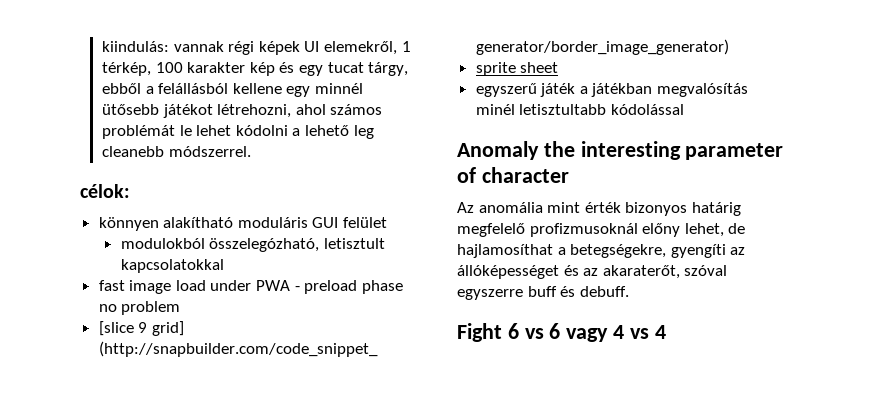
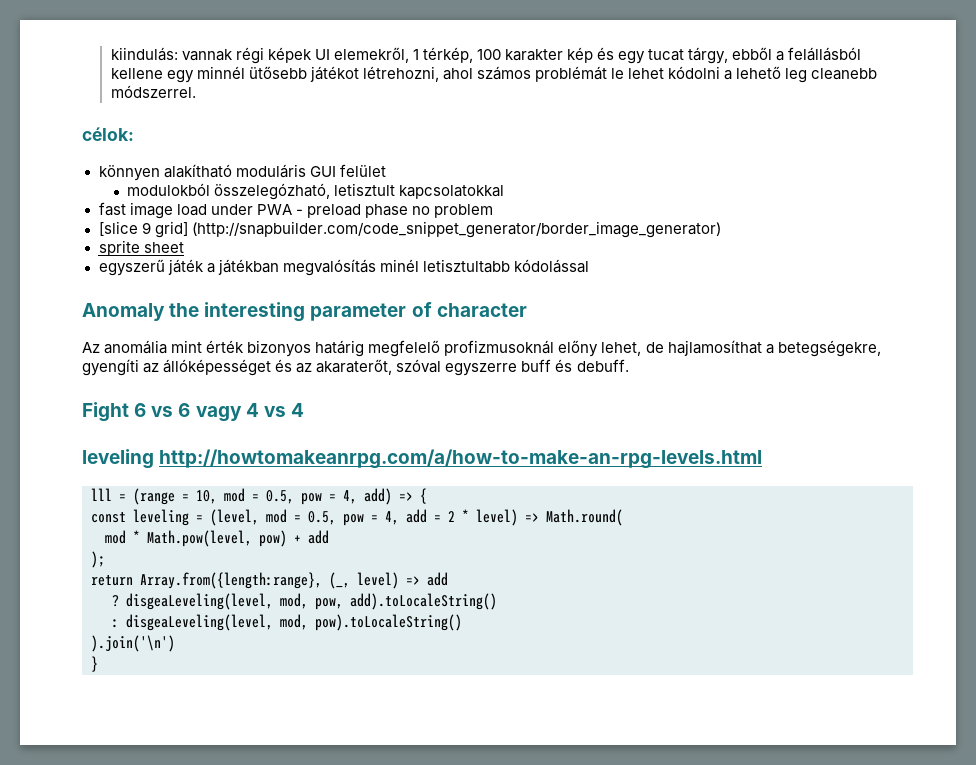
(666, 332) none -> [82,449,763,469] [91,488,427,505] [91,509,623,526] [105,530,329,547] [91,551,105,568] [91,572,448,589] [112,593,497,610] [112,614,462,631] [91,635,175,652] [91,656,98,672] // leveling http://howtomakeanrpg.com/a/how-to-make-an-rpg-levels.html // lll = (range = 10, mod = 0.5, pow = 4, add) => { // const leveling = (level, mod = 0.5, pow = 4, add = 2 * level) => Math.round( // mod * Math.pow(level, pow) + add // ); // return Array.from({length:range}, (_, level) => add // ? disgeaLeveling(level, mod, pow, add).toLocaleString() // : disgeaLeveling(level, mod, pow).toLocaleString() // ).join('\n') // }

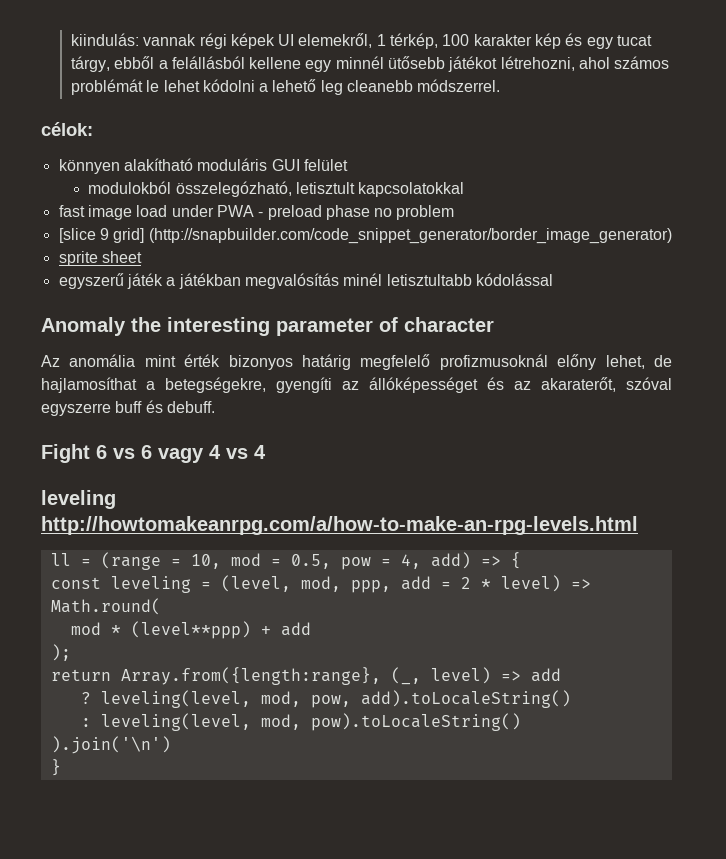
[91,488,112,501] lll -> [50,553,71,566] ll
[266,509,399,526] mod = 0.5, pow = 4, -> [300,576,391,593] mod, ppp,
[147,530,287,547] Math.pow(level, pow) -> [130,621,251,639] (level**ppp)
[126,593,273,610] disgeaLeveling(level, -> [100,690,251,708] leveling(level,
[126,614,273,631] disgeaLeveling(level, -> [100,713,251,731] leveling(level,

